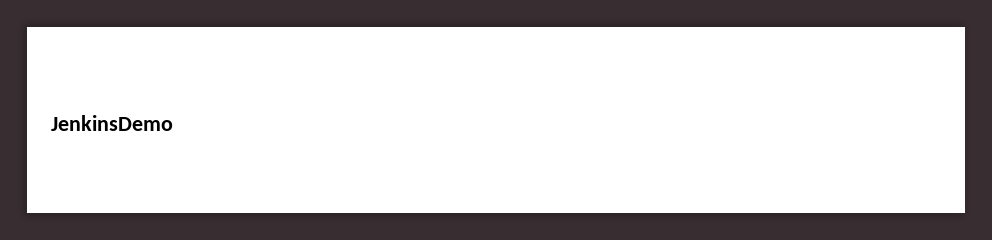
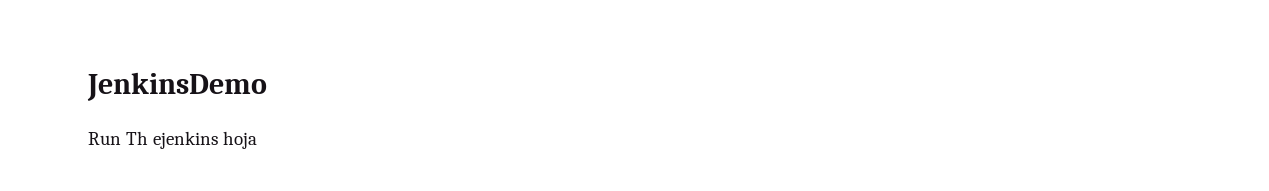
(173, 123) none -> [88,131,258,149] // Run Th ejenkins hoja

